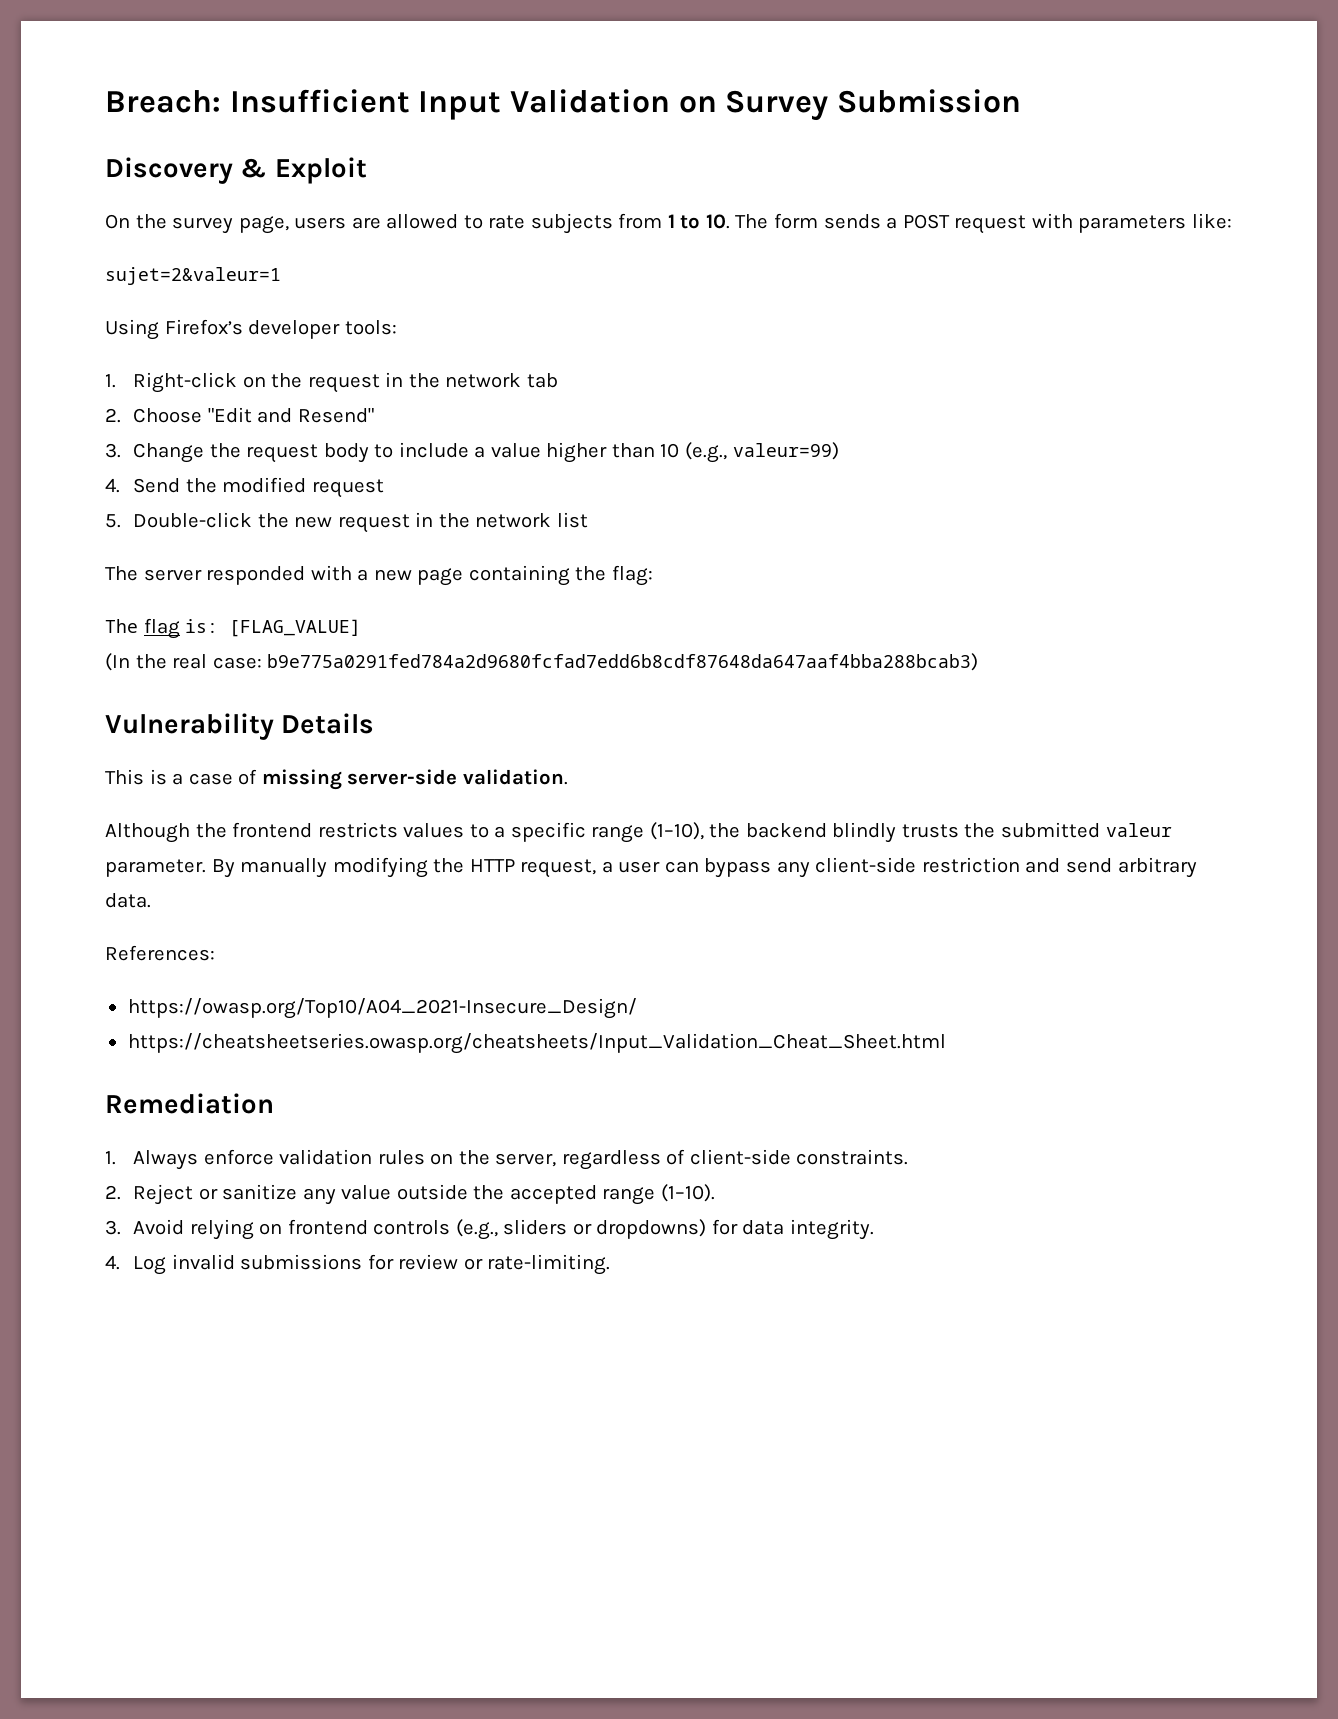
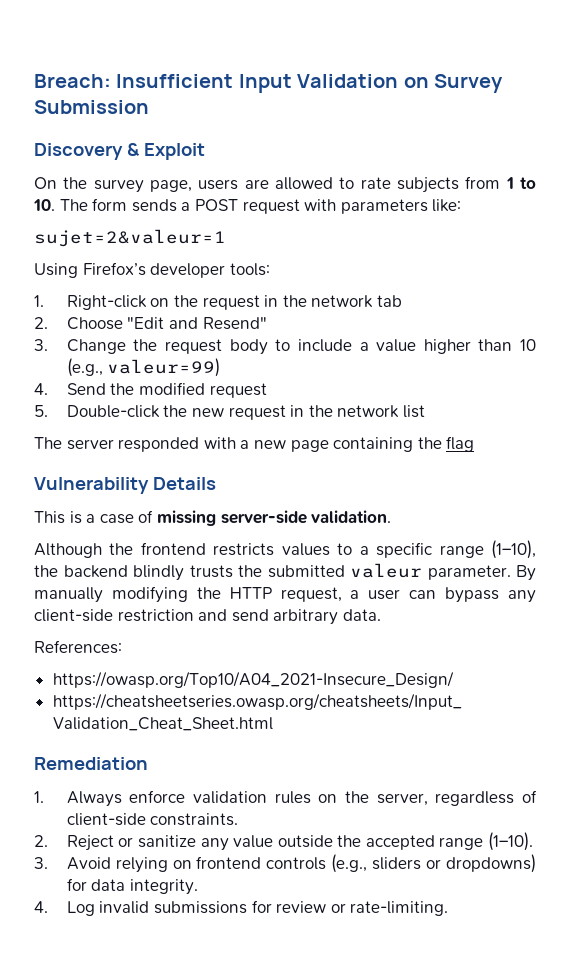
[611,565,653,586] [105,619,138,633] flag: // The -> (442, 443) none
[185,619,362,637] [105,653,979,671] is: [FLAG_VALUE] // (In the real case: b9e775a0291fed784a2d9680fcfad7edd6b8cdf87648da647aaf4bba288bcab3) -> (475, 444) none

